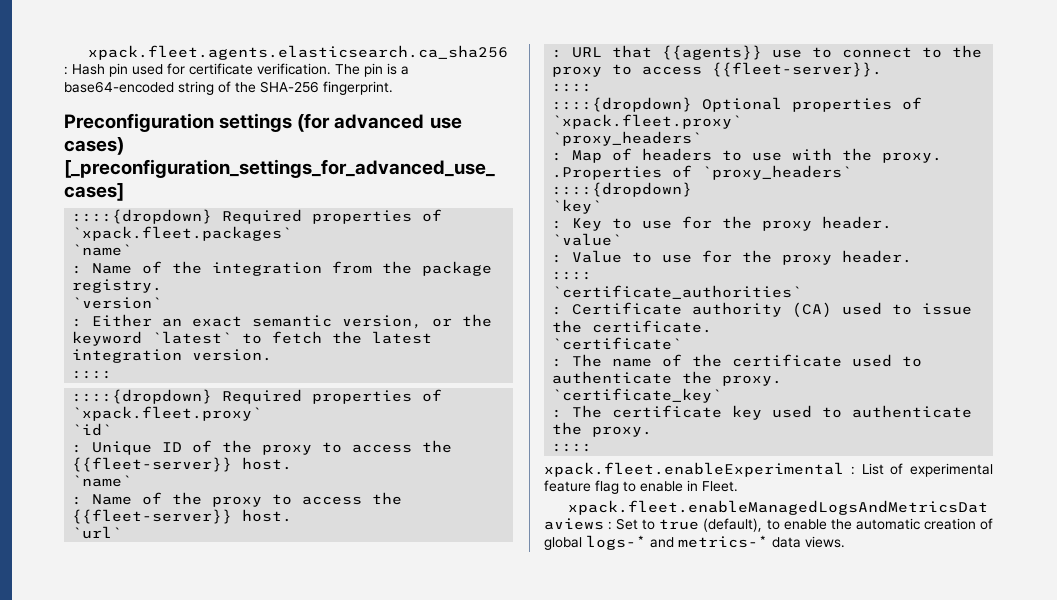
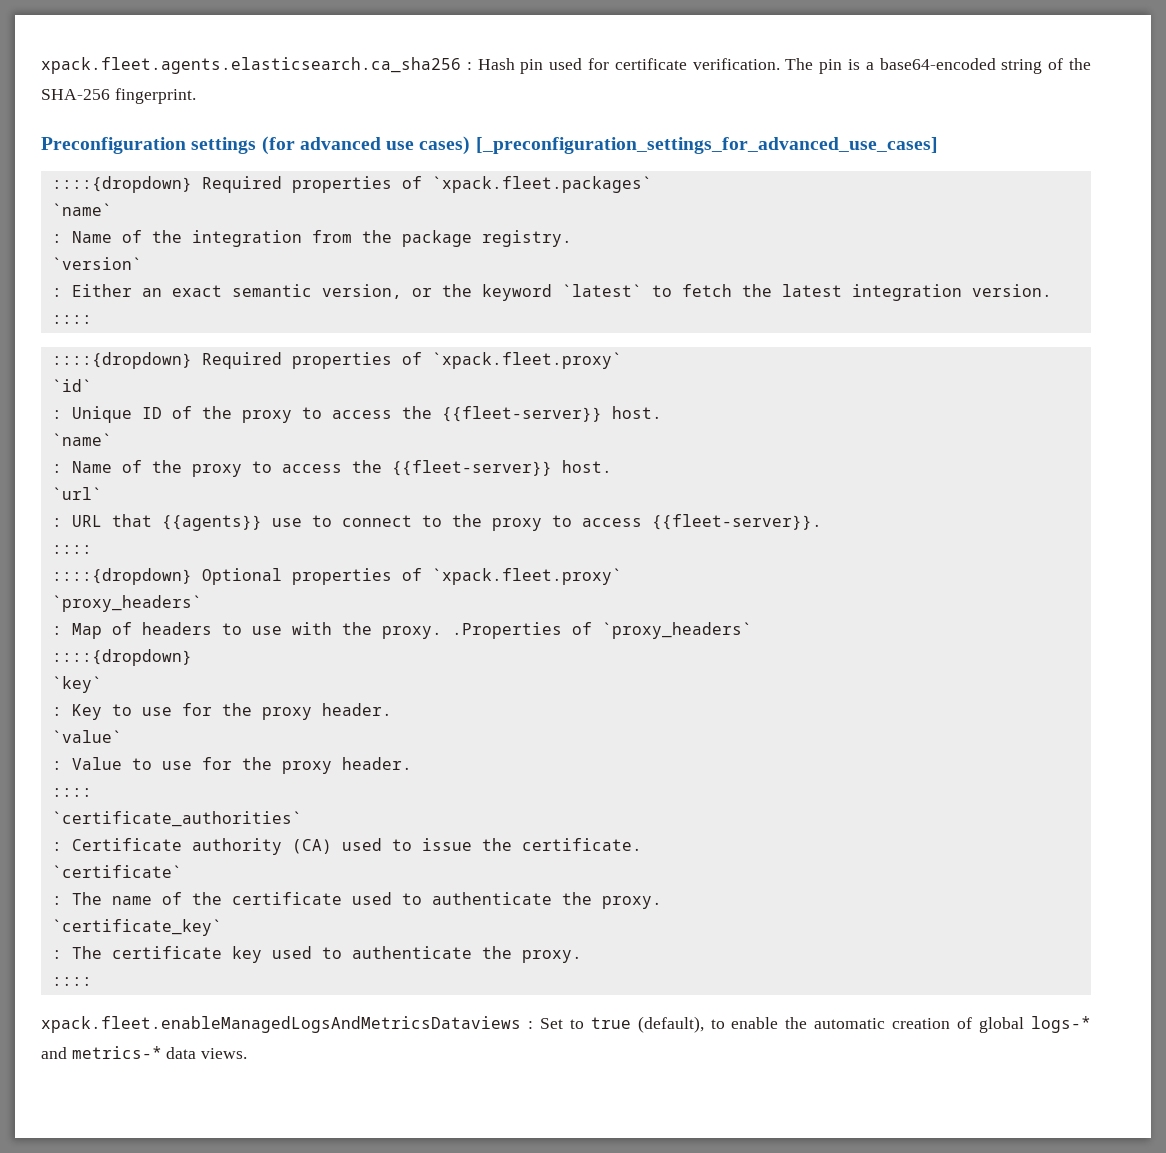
[544,462,993,477] [544,480,738,494] // xpack.fleet.enableExperimental : List of experimental feature flag to enable in Fleet. -> (92, 981) none

